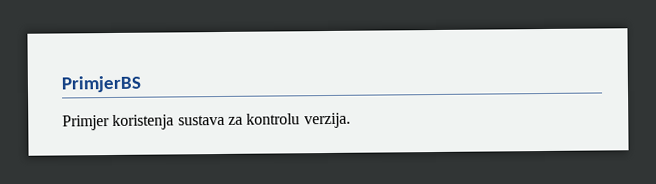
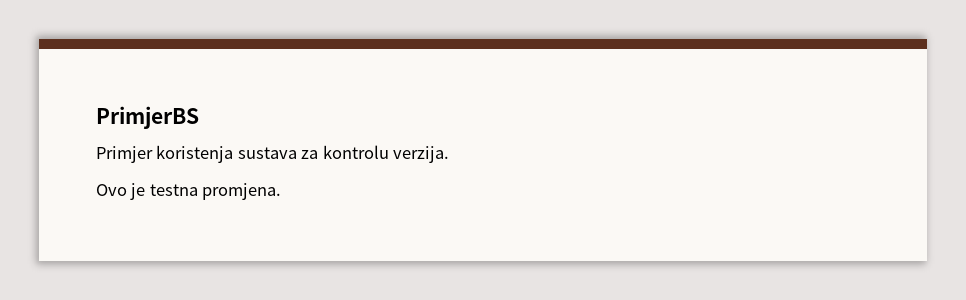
(351, 120) none -> [96,183,282,200] // Ovo je testna promjena.

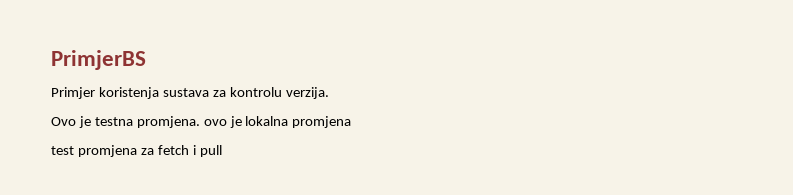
(282, 191) none -> [203,116,352,128] [51,145,222,157] ovo je lokalna promjena // test promjena za fetch i pull

